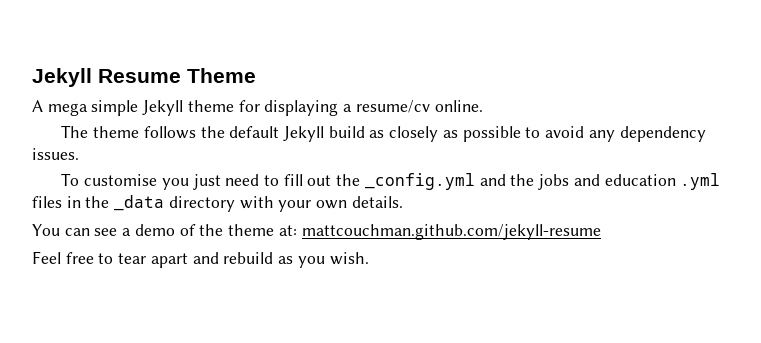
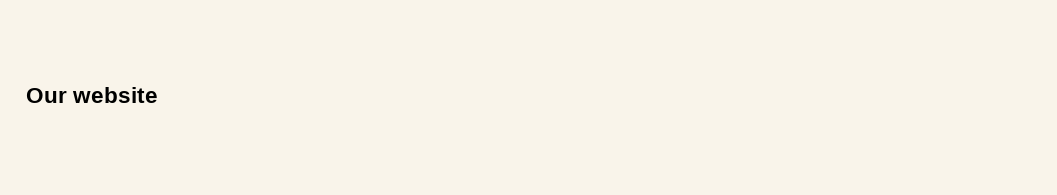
[32,68,256,87] [32,100,483,116] [61,125,706,142] [32,148,79,160] [61,173,721,190] [32,195,403,212] [32,224,601,240] [32,251,369,268] Jekyll Resume Theme // A mega simple Jekyll theme for displaying a resume/cv online. // The theme follows the default Jekyll build as closely as possible to avoid any dependency issues. // To customise you just need to fill out the _config.yml and the jobs and education .yml files in the _data directory with your own details. // You can see a demo of the theme at: mattcouchman.github.com/jekyll-resume // Feel free to tear apart and rebuild as you wish. -> [26,87,159,103] Our website

